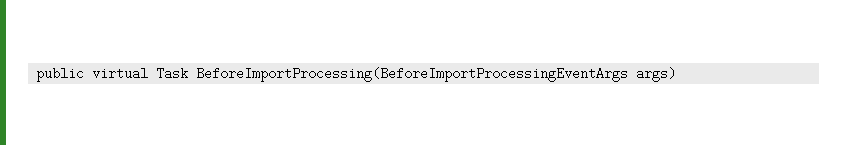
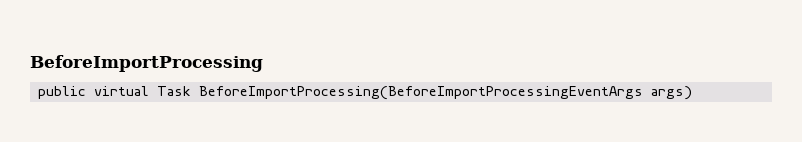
(36, 74) none -> [30,55,263,72] BeforeImportProcessing //

